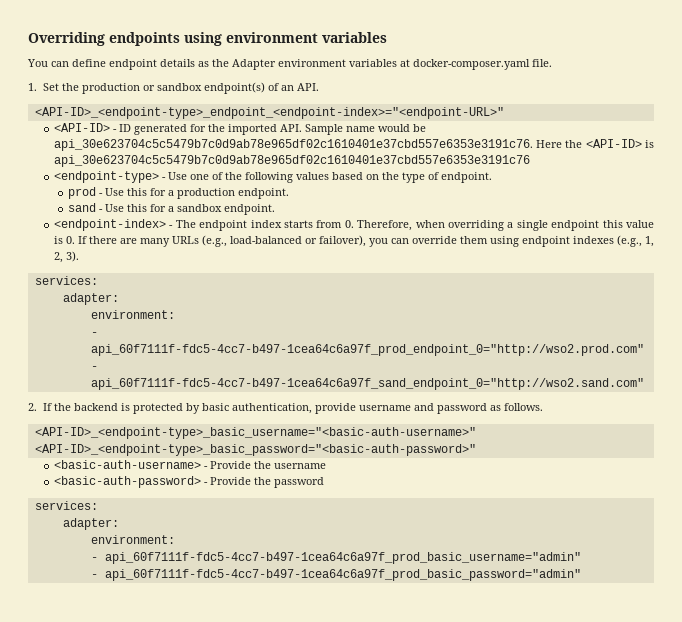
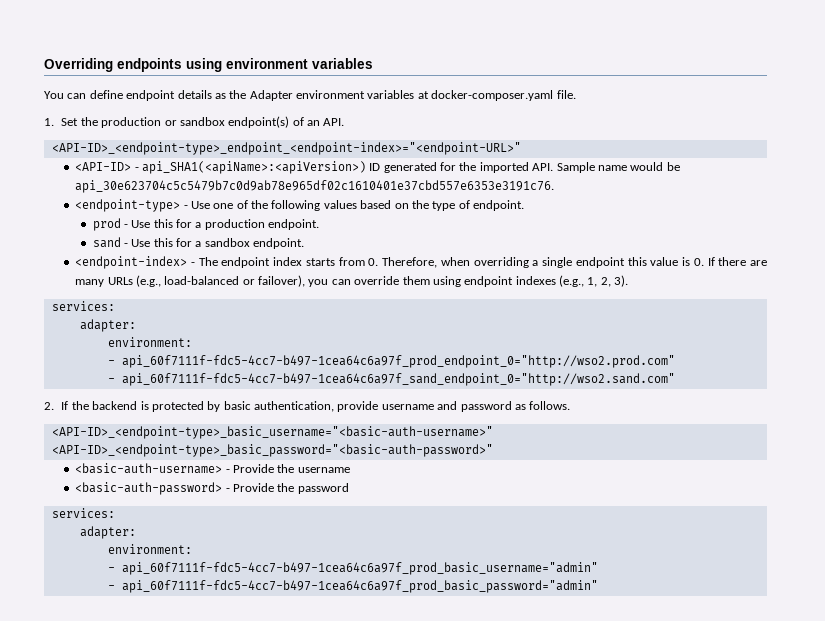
(117, 130) none -> [141,161,366,174] api_SHA1(<apiName>:<apiVersion>)
[536,139,655,148] [53,155,530,167] Here the <API-ID> is api_30e623704c5c5479b7c0d9ab78e965df02c1610401e37cbd557e6353e3191c76 -> (555, 186) none

